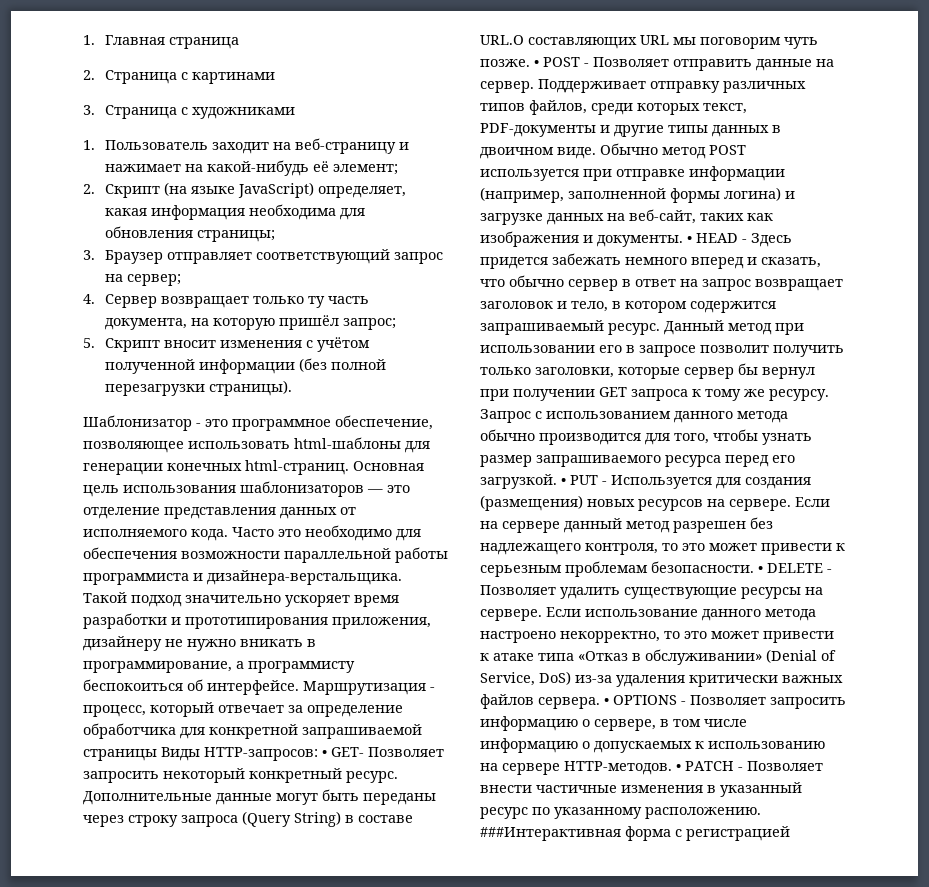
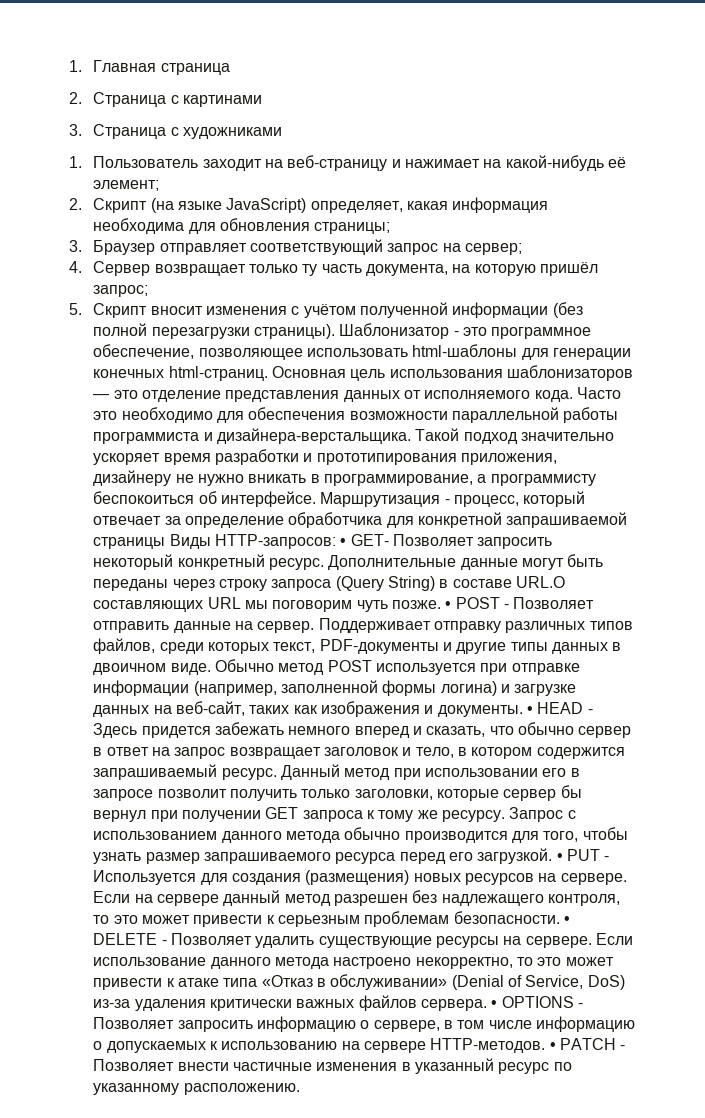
(292, 388) // -> (336, 331) none
[480,826,790,841] ###Интерактивная форма с регистрацией -> (300, 1089) none

